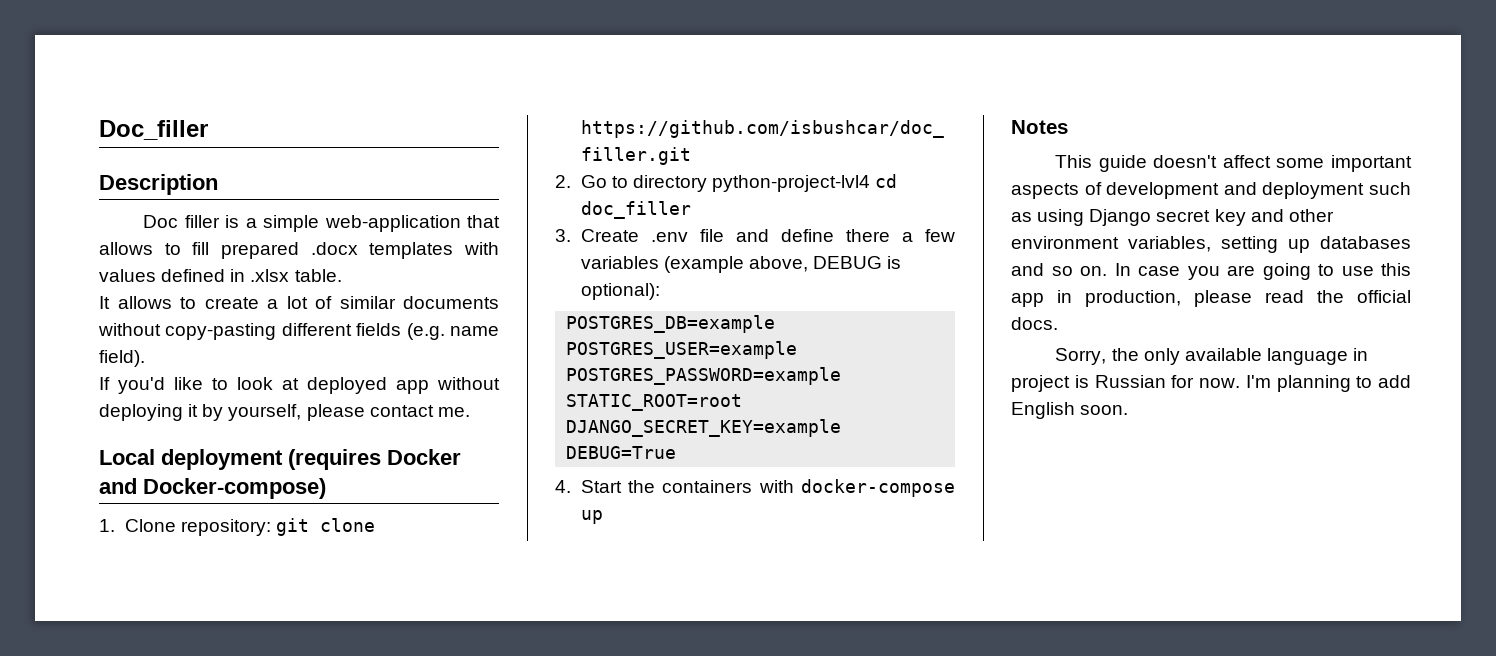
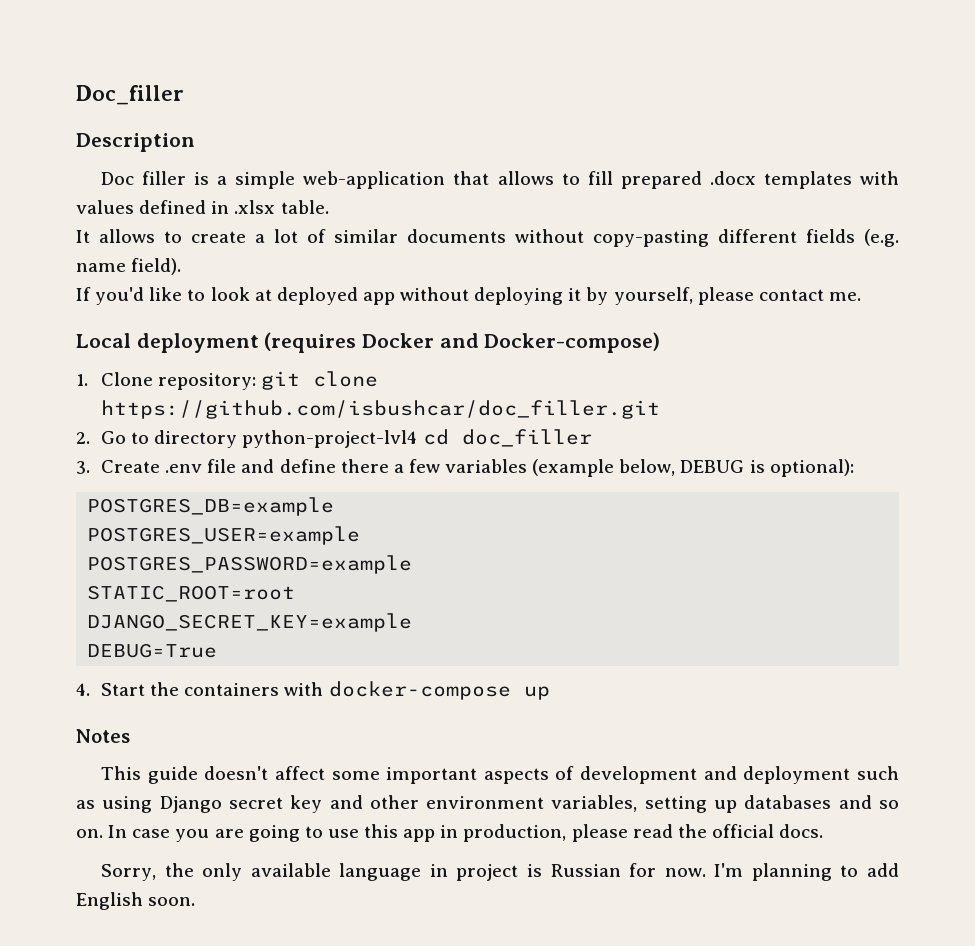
[748,256,808,272] above, -> [619,459,676,476] below,

